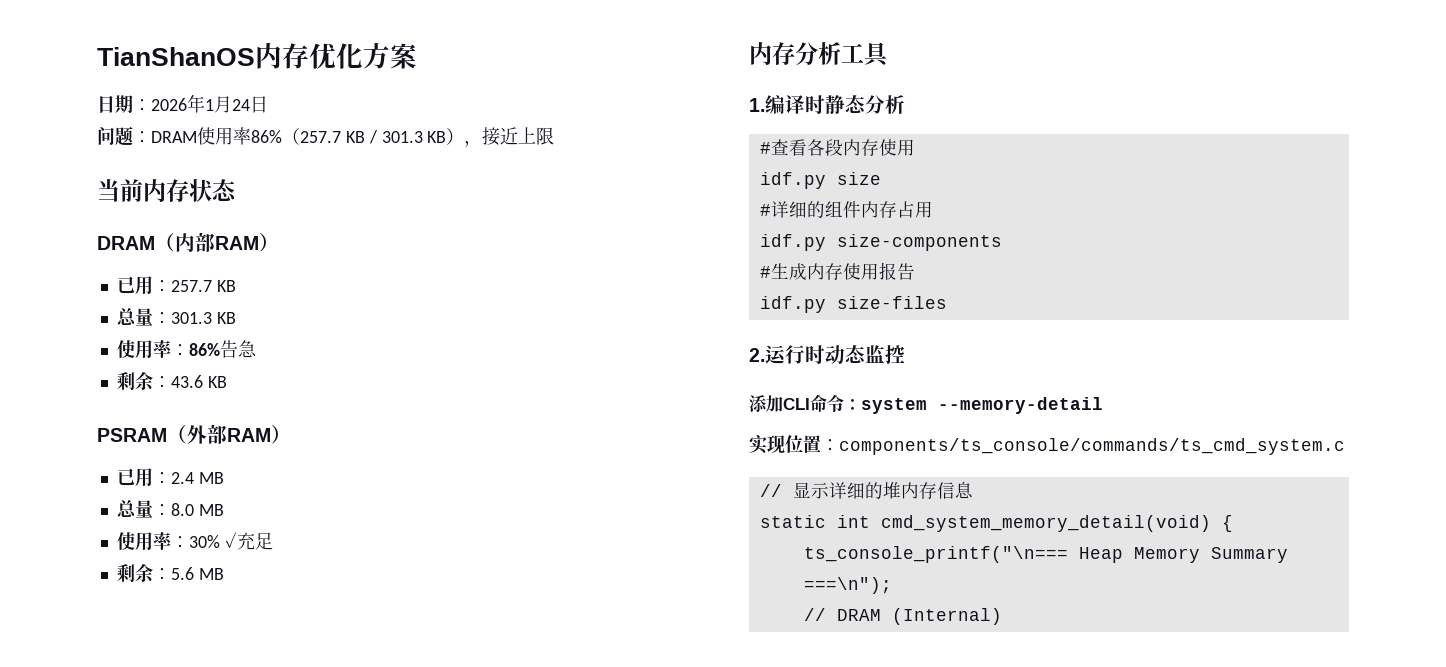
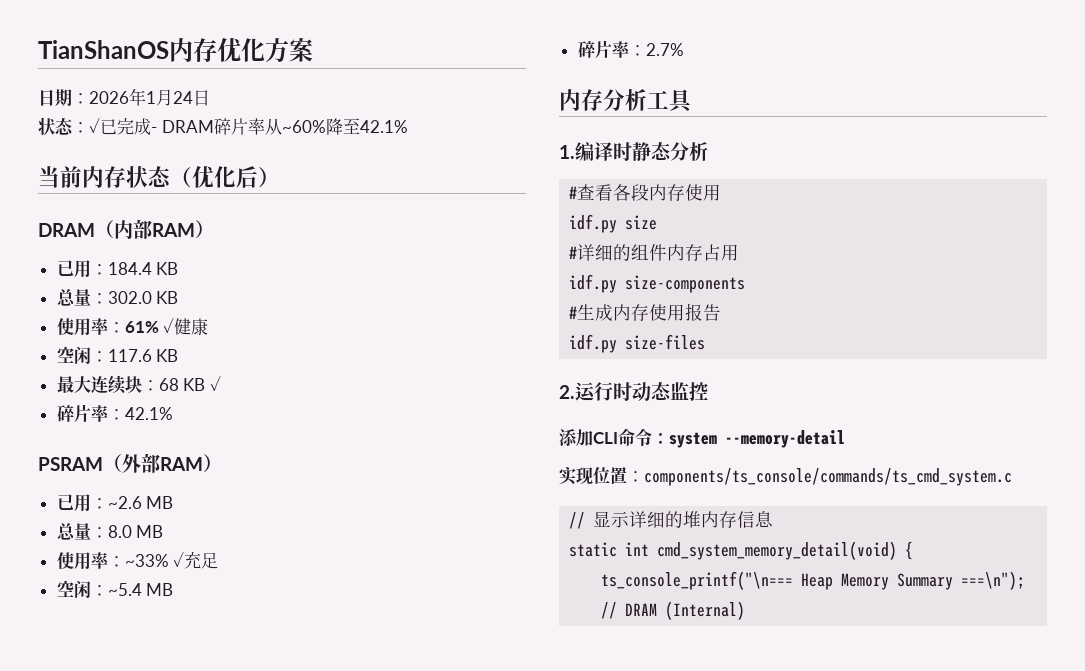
[97,126,555,147] 问题：DRAM使用率86%（257.7 KB / 301.3 KB），接近上限 -> [38,117,408,135] 状态：✓已完成- DRAM碎片率从~60%降至42.1%
(237, 190) none -> [170,166,280,188] （优化后）
[170,280,212,292] 257.7 -> [107,262,152,275] 184.4
[170,312,212,324] 301.3 -> [107,291,152,304] 302.0
[188,340,257,358] [116,372,227,391] 86%告急 // 剩余：43.6 KB -> [124,318,209,335] [56,346,179,364] [56,375,221,394] [56,404,173,422] 61% ✓健康 // 空闲：117.6 KB // 最大连续块：68 KB ✓ // 碎片率：42.1%
[170,472,194,484] 2.4 -> [107,496,142,509] ~2.6
[188,535,220,548] 30% -> [124,554,169,567] ~33%
[116,564,224,583] 剩余：5.6 MB -> [56,580,174,598] [577,40,684,58] 空闲：~5.4 MB // 碎片率：2.7%

